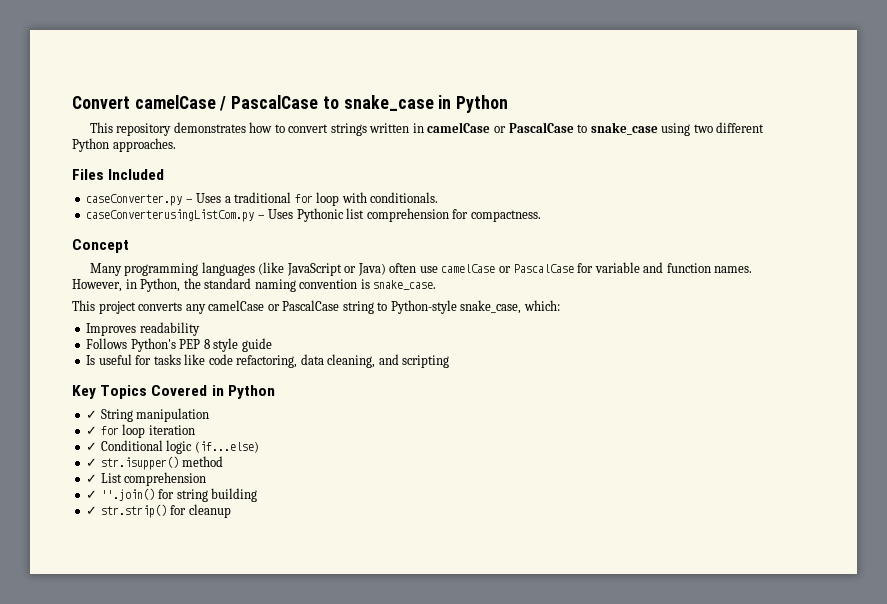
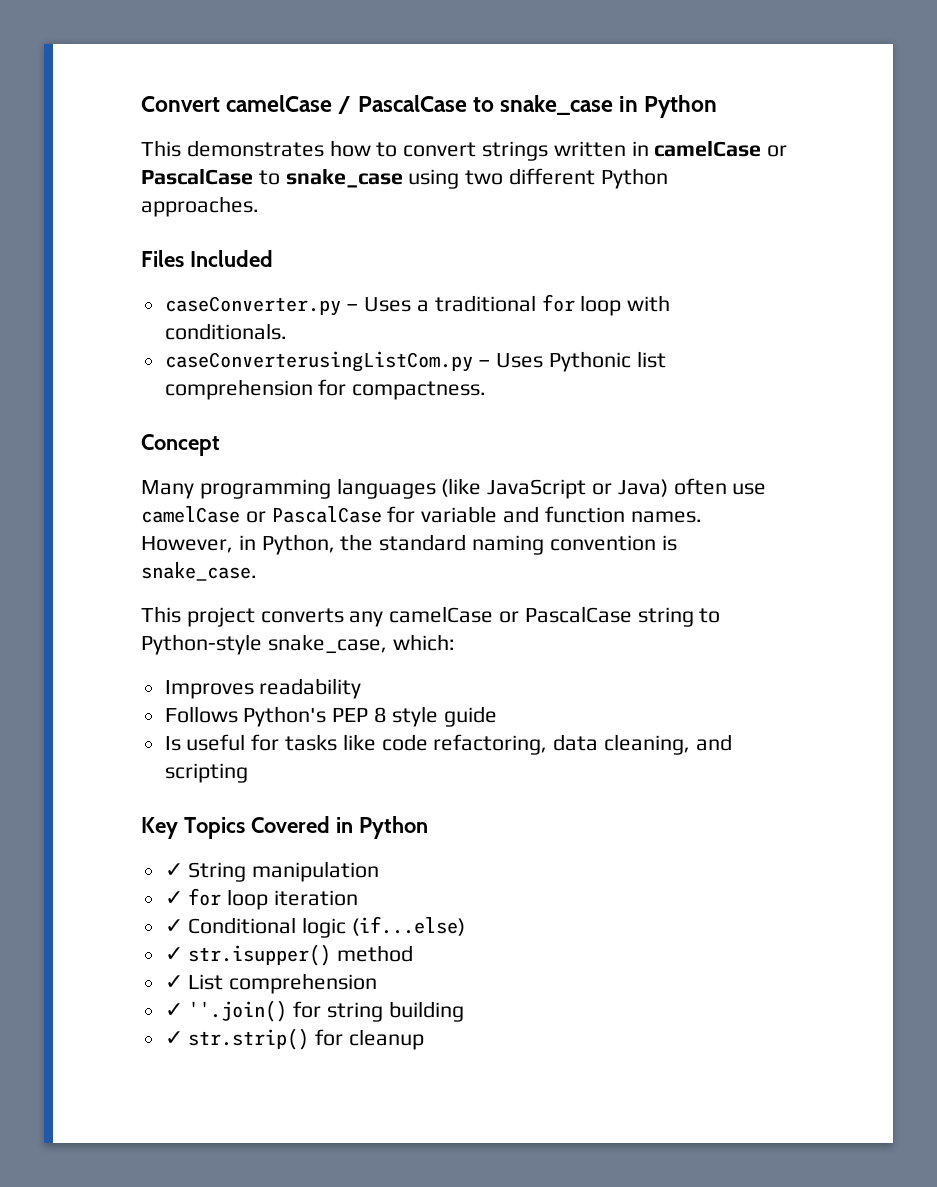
[116,123,172,136] repository -> (181, 148) none

